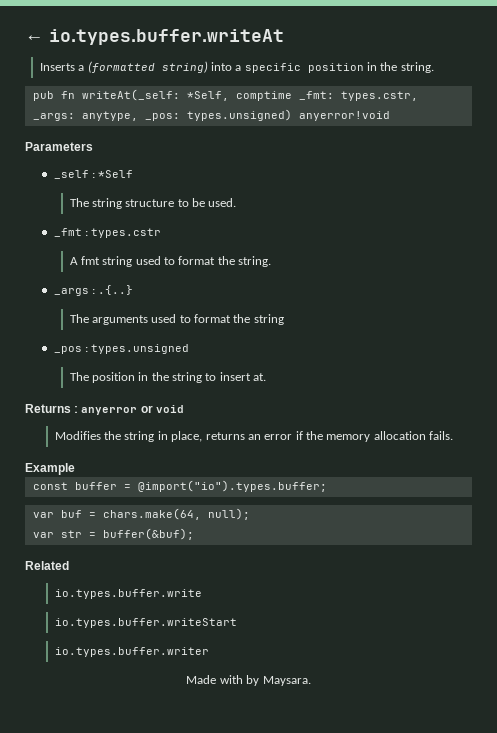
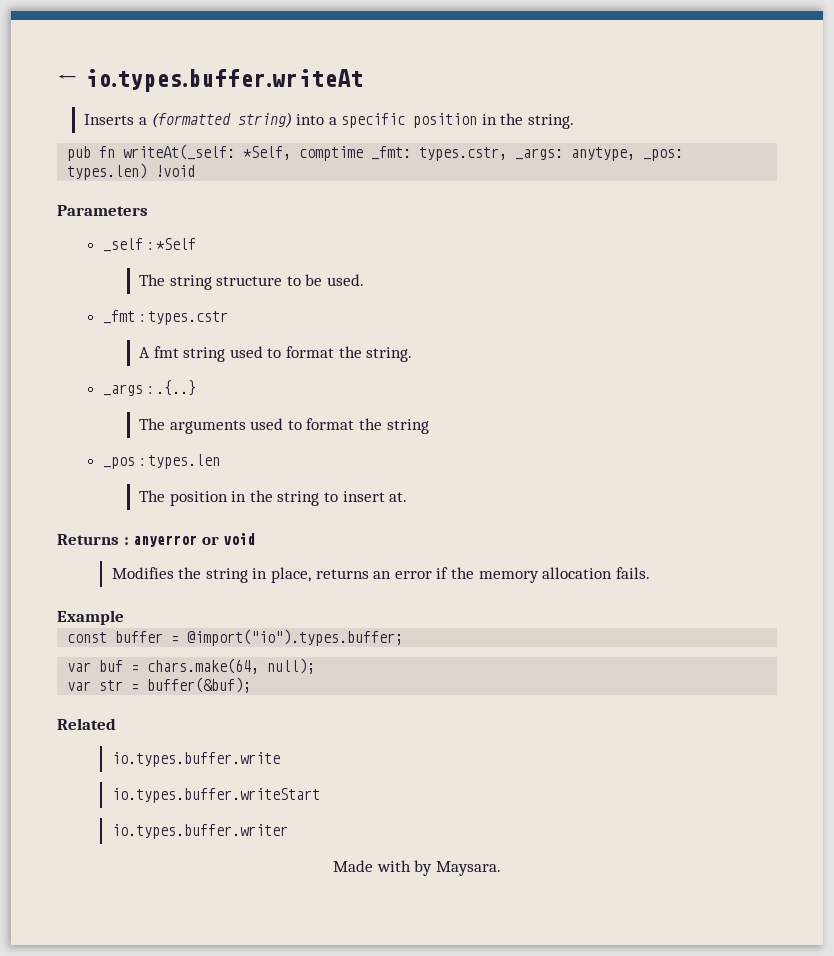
[186,109,390,121] types.unsigned) anyerror!void -> [67,163,196,180] types.len) !void
[91,344,190,354] types.unsigned -> [148,454,221,469] types.len

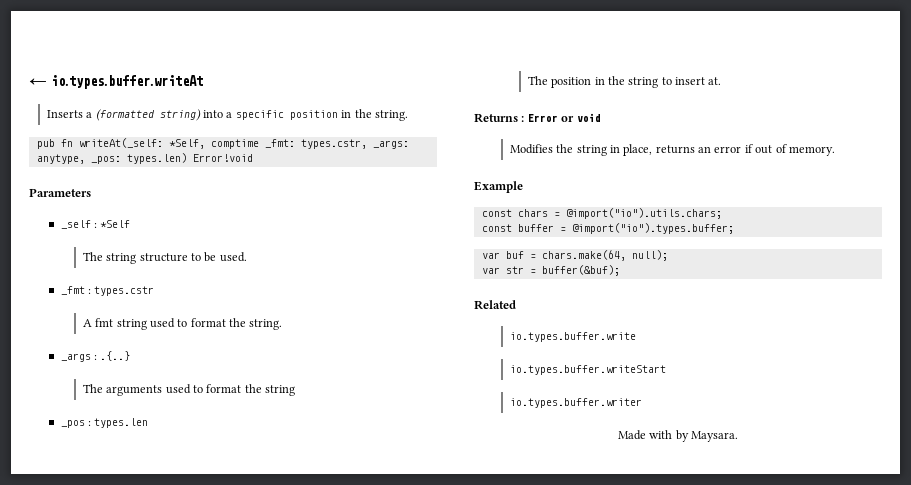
[155,165,196,177] !void -> [192,154,253,162] Error!void
[133,535,198,547] anyerror -> [527,114,558,122] Error
[450,567,650,583] [57,610,124,625] the memory allocation fails. // Example -> [755,144,835,156] [474,181,523,193] [481,208,722,219] out of memory. // Example // const chars = @import("io").utils.chars;

